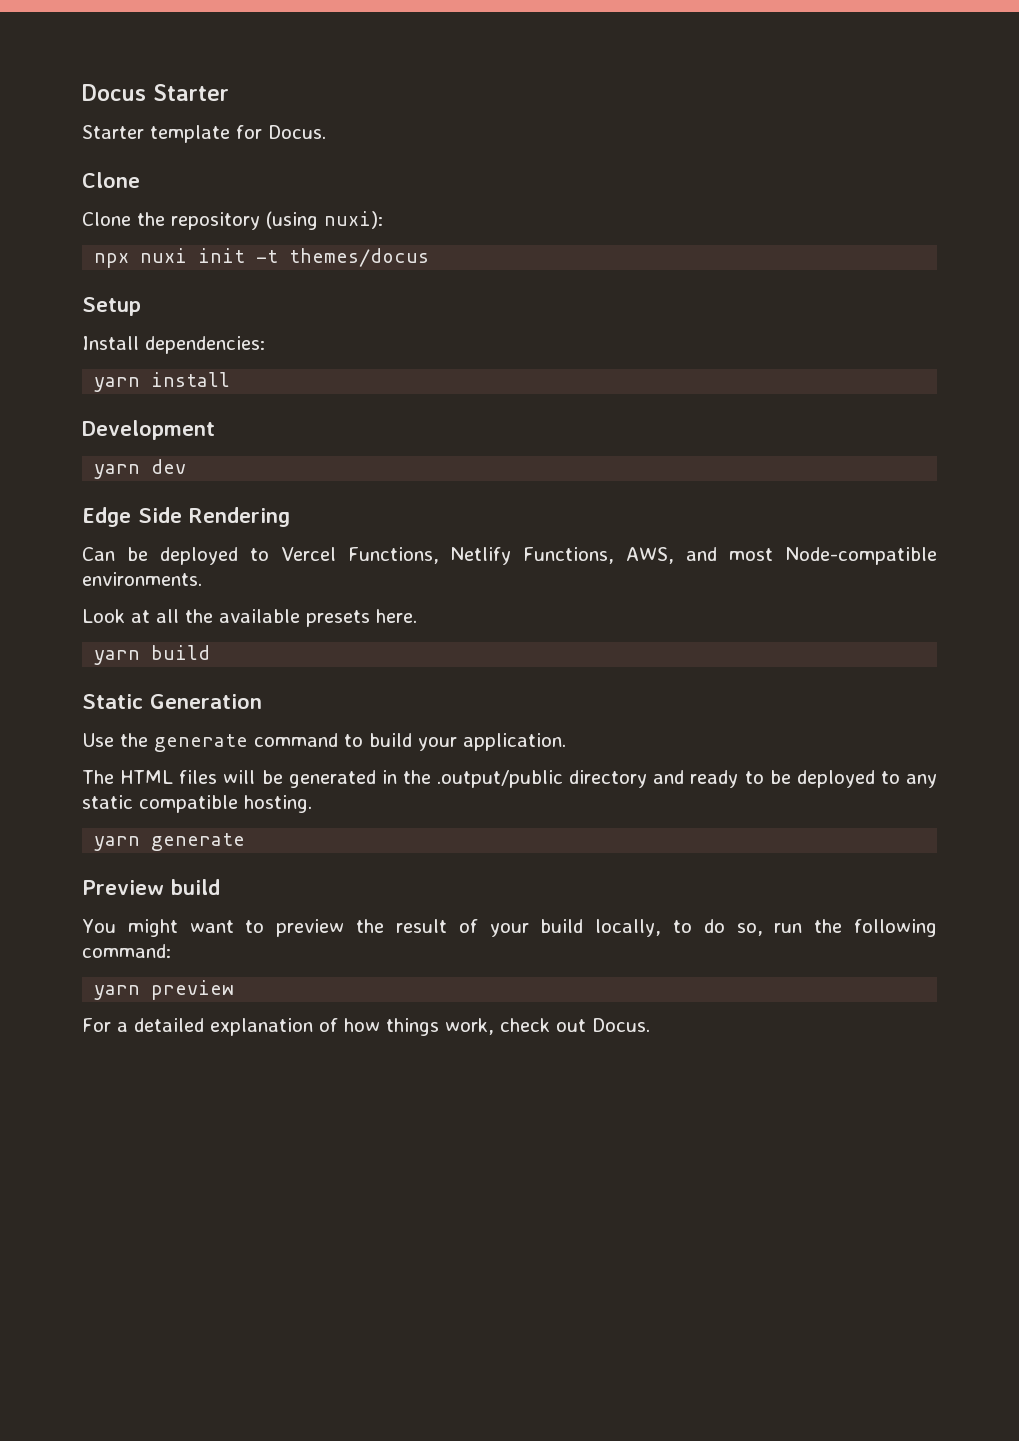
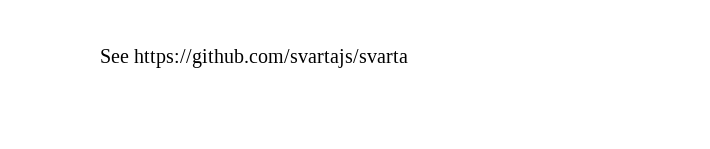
[82,84,229,101] [82,125,326,143] [82,172,140,188] [82,211,383,230] [94,248,430,268] [82,297,141,316] [82,336,265,354] [94,372,231,392] [82,420,215,440] [94,459,187,479] [82,507,290,527] [82,547,938,565] [82,572,202,586] [82,609,417,627] [94,645,211,665] [82,694,262,709] [82,733,566,752] [82,770,937,788] [82,795,312,813] [94,833,246,851] [82,879,220,895] [82,919,937,937] [82,944,171,958] [94,980,234,1000] [82,1018,650,1036] Docus Starter // Starter template for Docus. // Clone // Clone the repository (using nuxi): // npx nuxi init -t themes/docus // Setup // Install dependencies: // yarn install // Development // yarn dev // Edge Side Rendering // Can be deployed to Vercel Functions, Netlify Functions, AWS, and most Node-compatible environments. // Look at all the available presets here. // yarn build // Static Generation // Use the generate command to build your application. // The HTML files will be generated in the .output/public directory and ready to be deployed to any static compatible hosting. // yarn generate // Preview build // You might want to preview the result of your build locally, to do so, run the following command: // yarn preview // For a detailed explanation of how things work, check out Docus. -> [100,49,409,68] See https://github.com/svartajs/svarta

